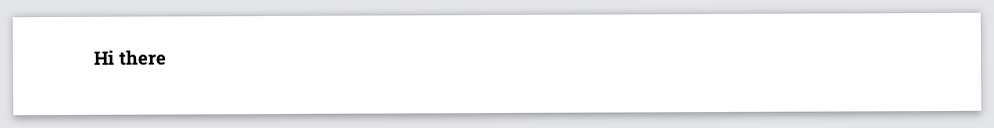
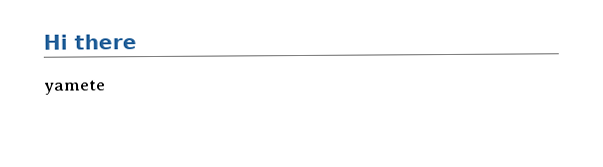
(167, 57) none -> [43,80,106,95] // yamete

